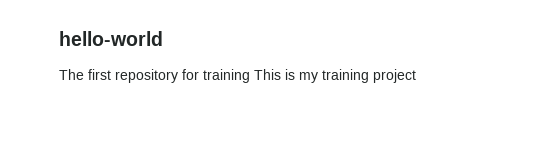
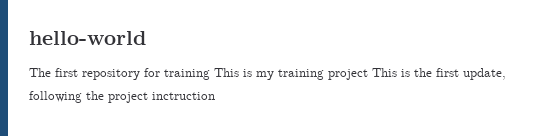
(416, 76) none -> [372,68,506,80] [29,91,215,103] This is the first update, following the project inctruction

